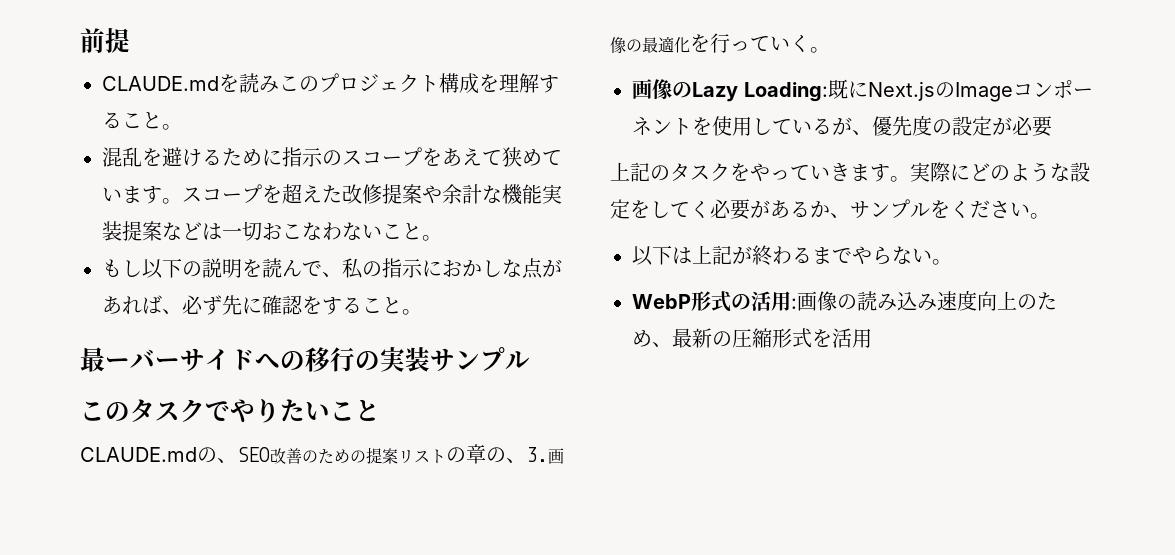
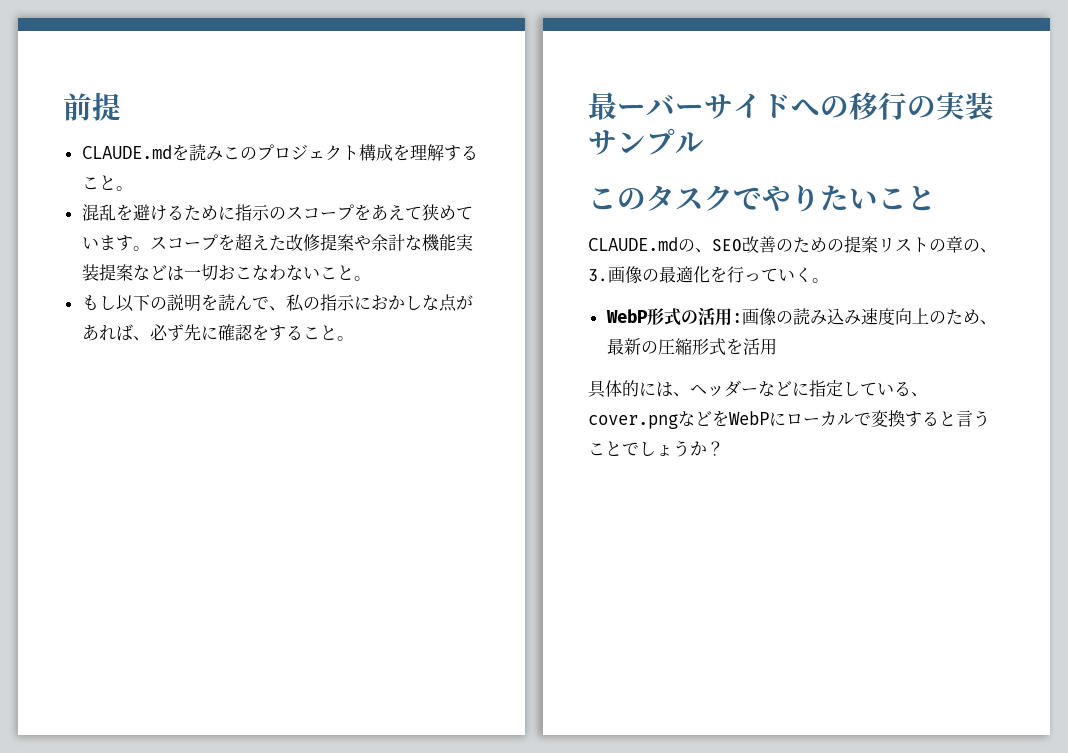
[632,79,1093,102] [632,115,1052,137] [610,162,1090,182] [610,199,1050,220] [632,245,952,266] // 画像のLazy Loading:既にNext.jsのImageコンポーネントを使用しているが、優先度の設定が必要 // 上記のタスクをやっていきます。実際にどのような設定をしてく必要があるか、サンプルをください。 // 以下は上記が終わるまでやらない。 -> (829, 280) none
(872, 338) none -> [588,380,928,398] [588,410,990,429] [588,440,724,457] // 具体的には、ヘッダーなどに指定している、cover.pngなどをWebPにローカルで変換すると言うことでしょうか？

